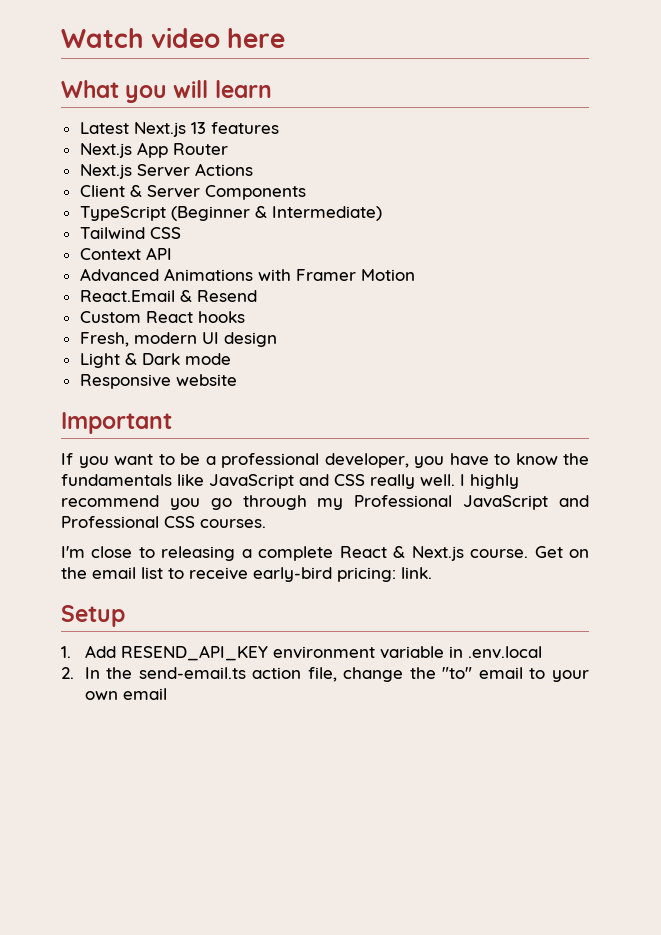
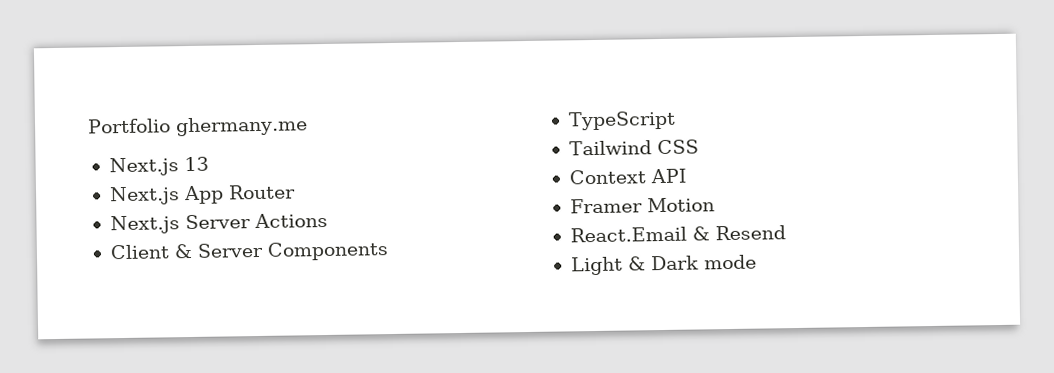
[61,27,286,48] [61,80,272,103] [79,122,129,134] Watch video here // What you will learn // Latest -> [87,116,308,137] Portfolio ghermany.me //
[210,122,279,134] features -> (209, 164) none
[170,206,382,221] (Beginner & Intermediate) -> (676, 120) none
[79,268,291,282] Advanced Animations with -> (687, 176) none
[79,311,245,323] [79,332,277,347] [79,353,231,368] [79,374,237,389] [61,412,172,434] [61,453,589,468] [61,474,519,489] [61,495,589,510] [61,516,266,528] [61,546,589,561] [61,567,432,582] [61,605,125,627] [61,645,542,661] [61,667,589,682] [84,688,167,700] Custom React hooks // Fresh, modern UI design // Light & Dark mode // Responsive website // Important // If you want to be a professional developer, you have to know the fundamentals like JavaScript and CSS really well. I highly recommend you go through my Professional JavaScript and Professional CSS courses. // I'm close to releasing a complete React & Next.js course. Get on the email list to receive early-bird pricing: link. // Setup // 1. Add RESEND_API_KEY environment variable in .env.local // 2. In the send-email.ts action file, change the "to" email to your own email -> [570,254,757,276] Light & Dark mode

